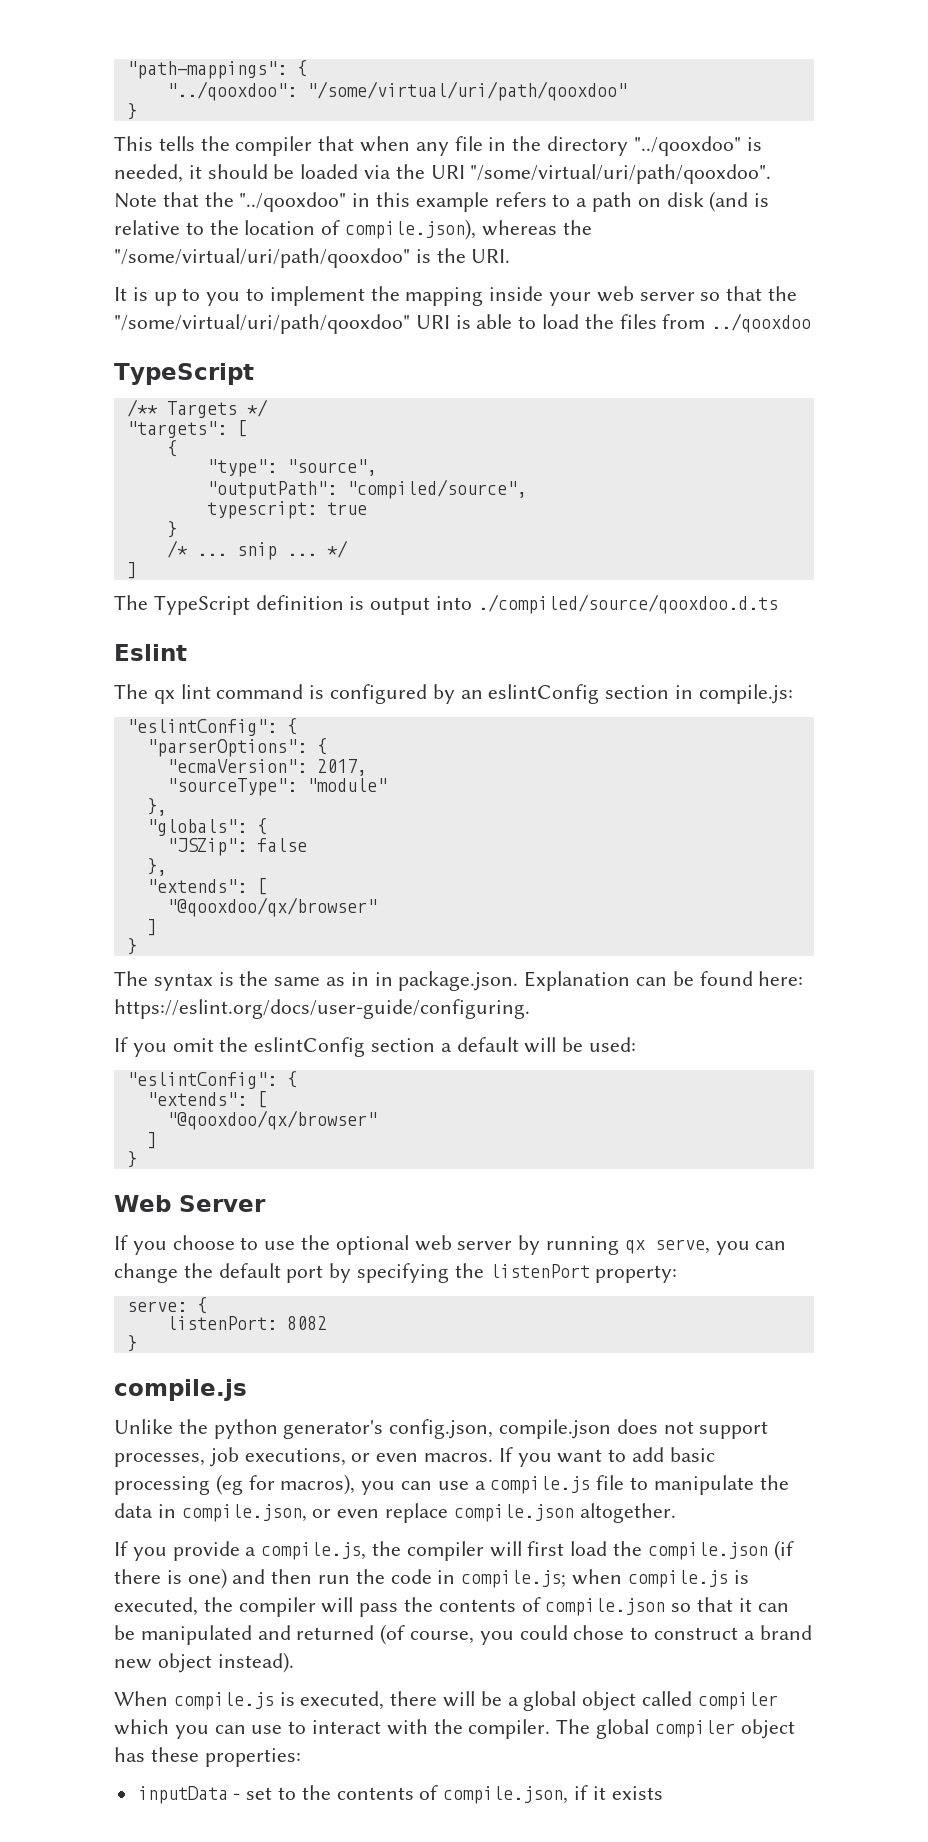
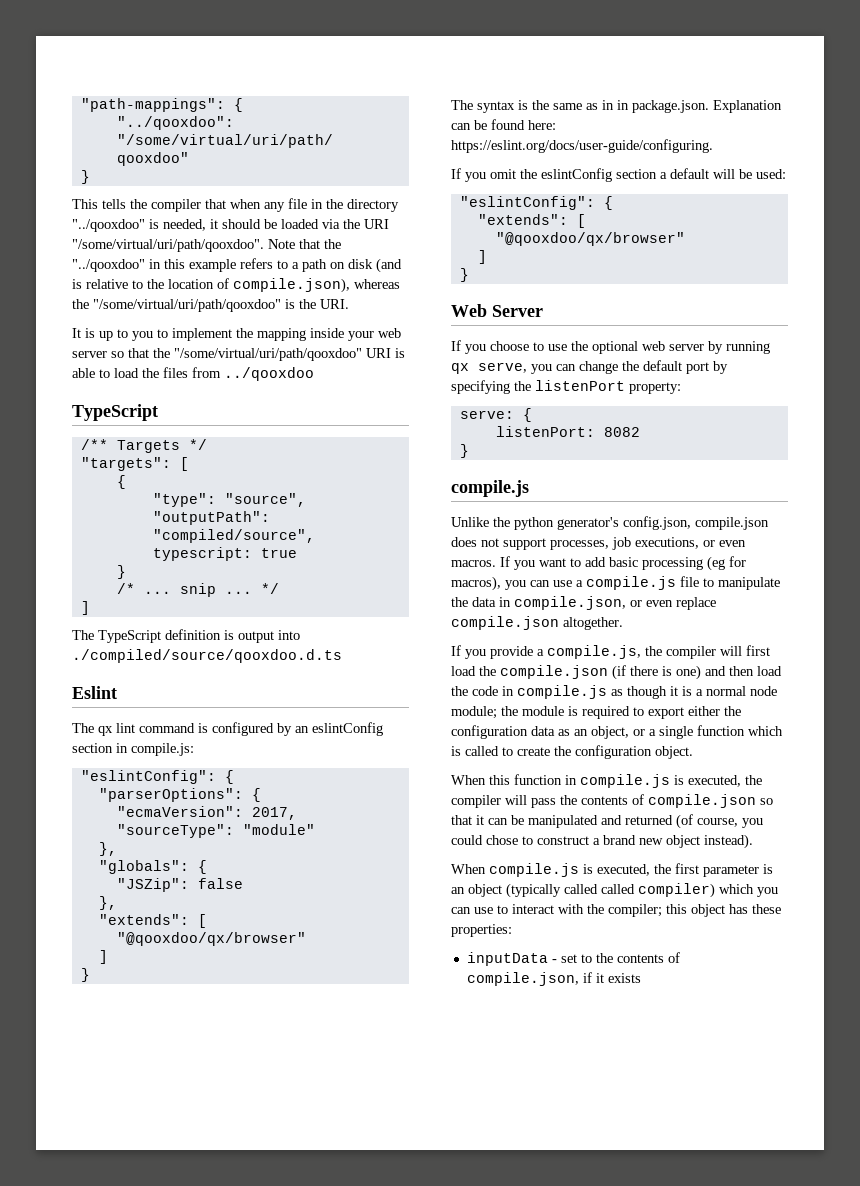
[318,1575,351,1584] run -> [757,666,782,676] load
[461,1569,623,1588] compile.js; when -> [517,685,777,699] [451,706,741,719] [451,725,783,739] [451,745,693,759] [451,774,577,785] compile.js as though it is a normal node module; the module is required to export either the configuration data as an object, or a single function which is called to create the configuration object. // When this function in
[390,1691,778,1711] there will be a global object called compiler -> [654,863,773,877] [451,883,715,898] the first parameter is an object (typically called called compiler)
[468,1719,735,1739] compiler. The global compiler -> [608,904,687,917] compiler; this

